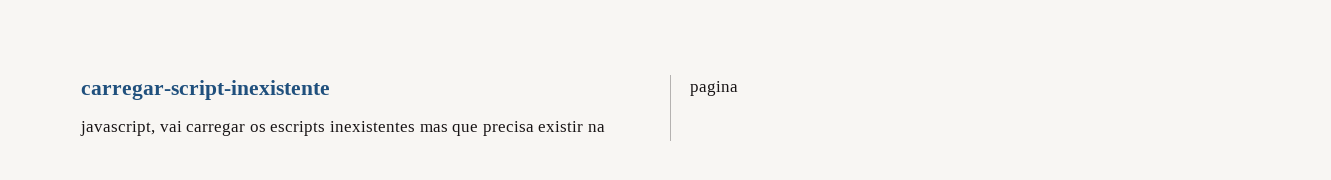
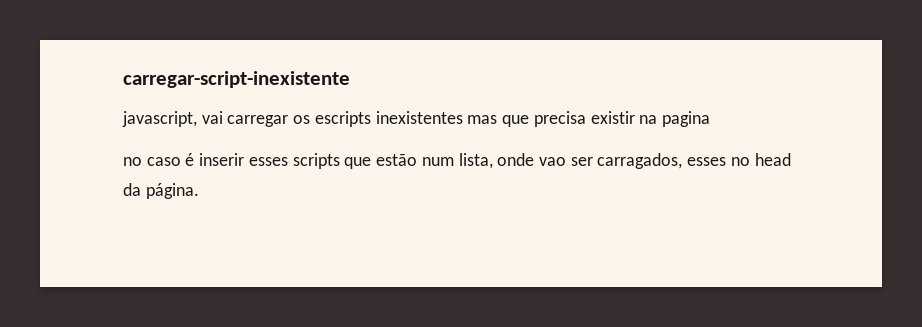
(738, 88) none -> [123,153,791,169] [123,183,199,199] // no caso é inserir esses scripts que estão num lista, onde vao ser carragados, esses no head da página.

